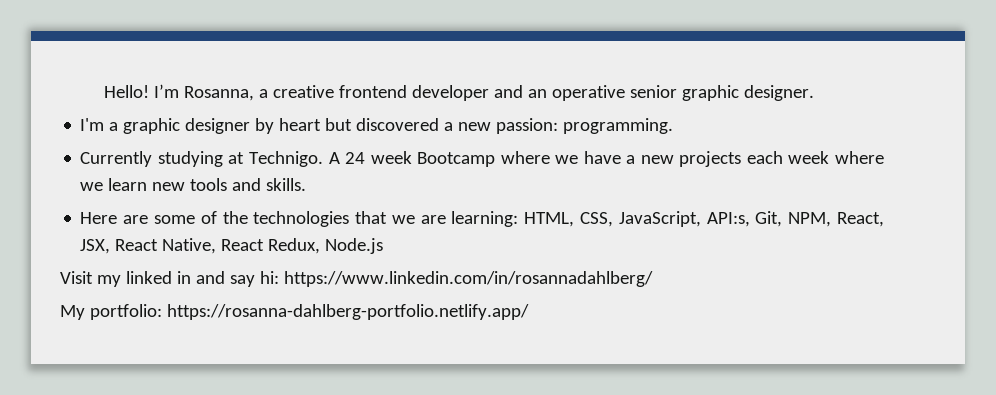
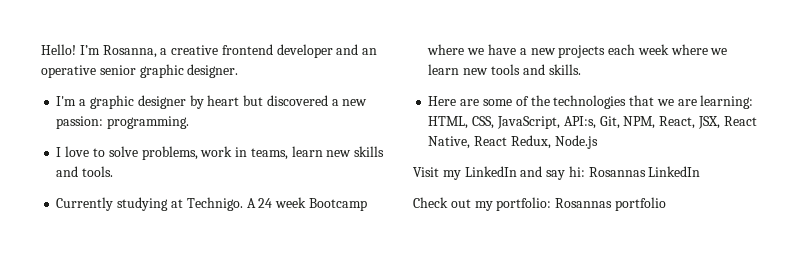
(674, 126) none -> [56,146,385,160] [56,166,114,177] // I love to solve problems, work in teams, learn new skills and tools.
[125,271,191,284] linked in -> [464,166,517,177] LinkedIn
[283,271,653,287] [60,304,529,320] https://www.linkedin.com/in/rosannadahlberg/ // My portfolio: https://rosanna-dahlberg-portfolio.netlify.app/ -> [588,166,701,177] [413,197,666,211] Rosannas LinkedIn // Check out my portfolio: Rosannas portfolio

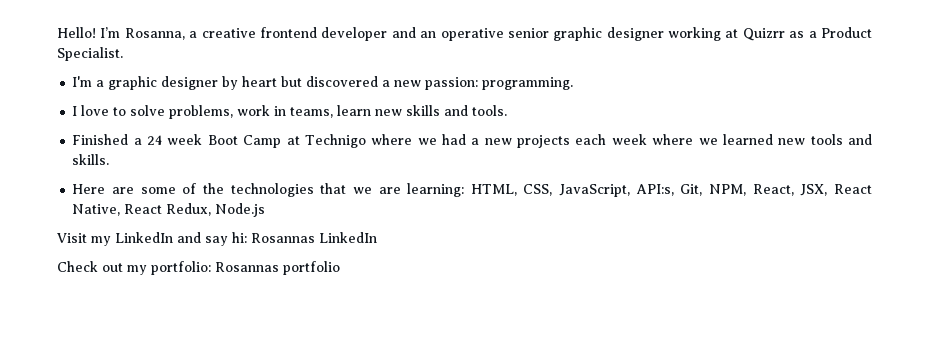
[187,64,239,78] designer. -> [606,27,873,41] [57,47,123,61] designer working at Quizrr as a Product Specialist.
[56,197,367,211] [427,44,516,55] Currently studying at Technigo. A 24 week Bootcamp where we have -> [72,134,467,148] Finished a 24 week Boot Camp at Technigo where we had
[428,64,460,75] learn -> [722,134,773,145] learned

